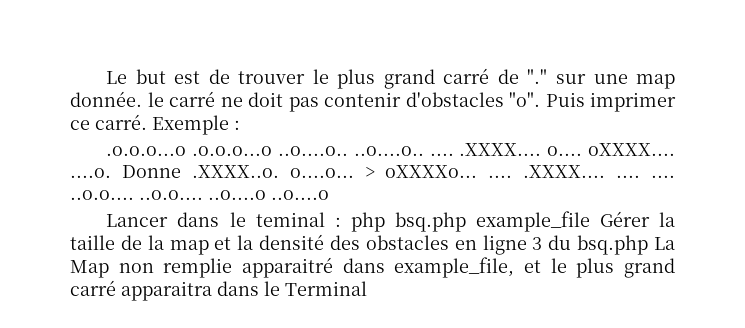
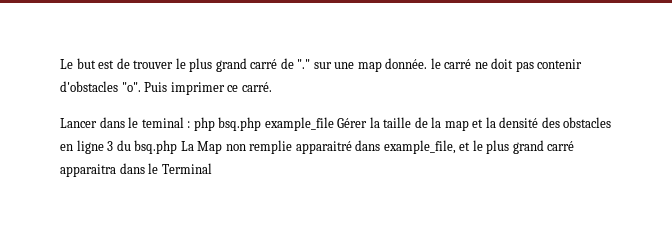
[152,115,240,135] [106,143,675,156] [70,165,676,178] [70,190,329,200] Exemple : // .o.o.o...o .o.o.o...o ..o....o.. ..o....o.. .... .XXXX.... o.... oXXXX.... ....o. Donne .XXXX..o. o....o... > oXXXXo... .... .XXXX.... .... .... ..o.o.... ..o.o.... ..o....o ..o....o -> (272, 87) none

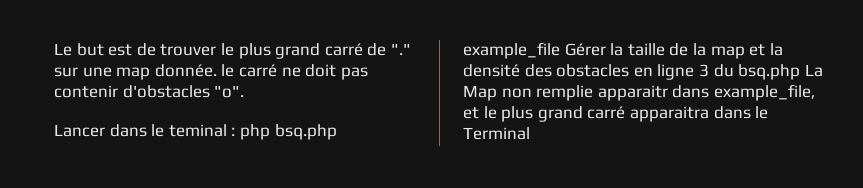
[144,82,272,95] Puis imprimer ce carré. -> (245, 91) none
[295,141,352,154] apparaitré -> [597,85,668,101] apparaitr

